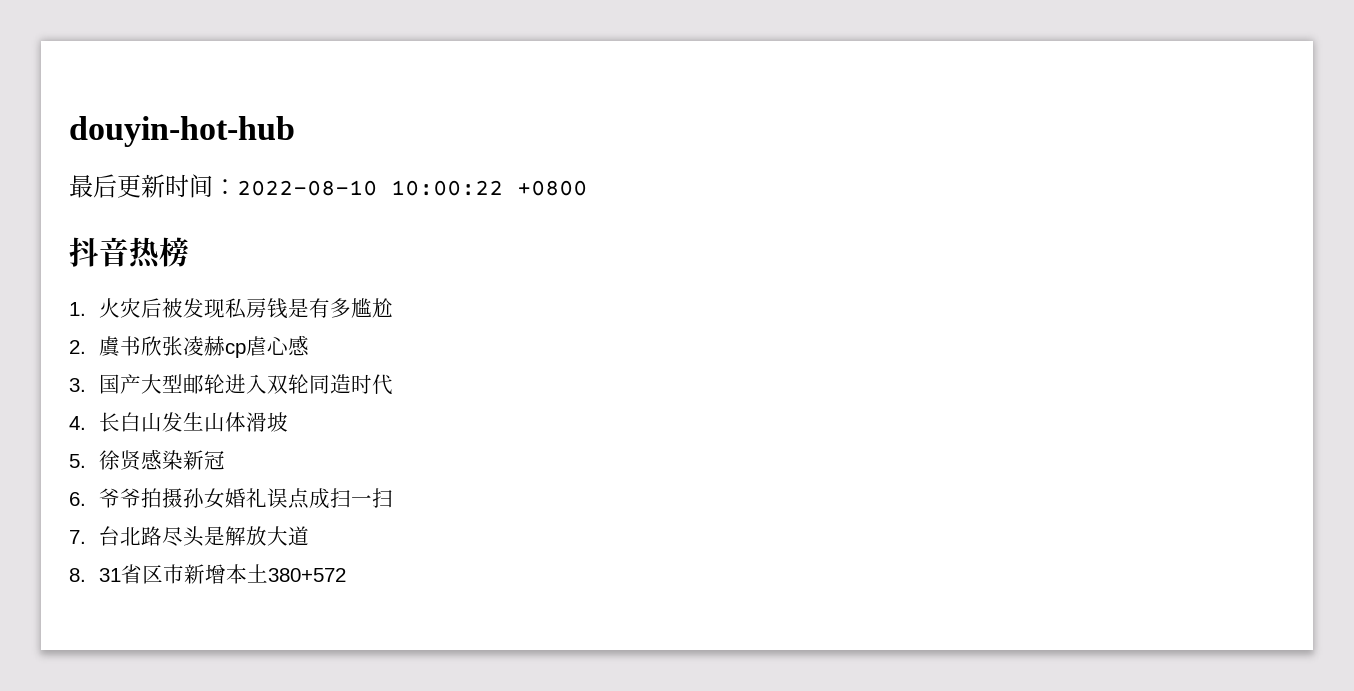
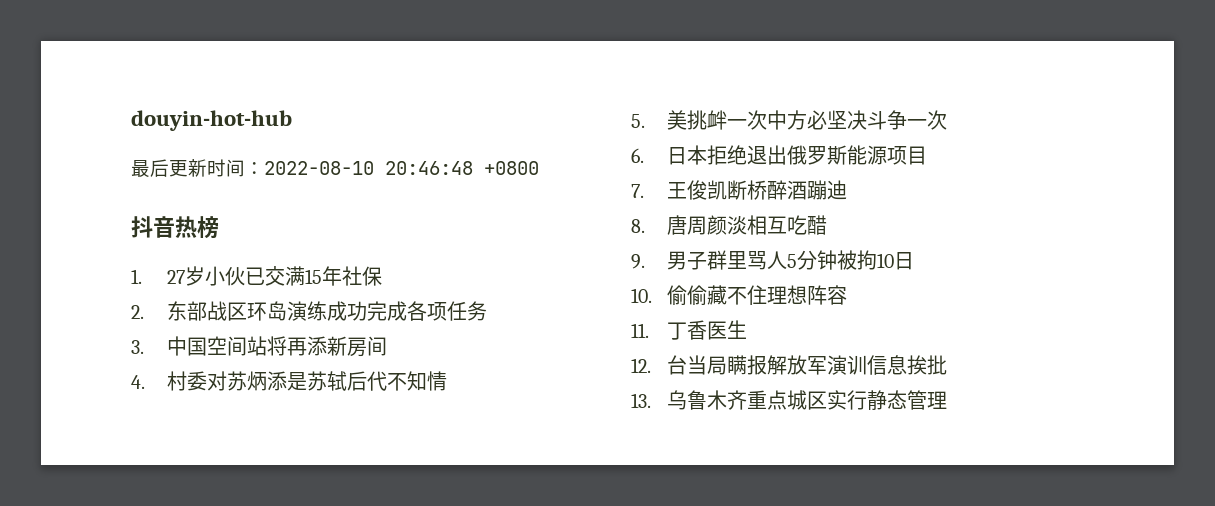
[391,180,503,196] 10:00:22 -> [385,161,473,175] 20:46:48
[99,298,394,319] [69,335,310,358] [69,374,394,395] [69,412,289,432] [69,449,226,471] [69,488,394,509] [69,526,310,547] [69,564,347,584] 火灾后被发现私房钱是有多尴尬 // 2.虞书欣张凌赫cp虐心感 // 3.国产大型邮轮进入双轮同造时代 // 4.长白山发生山体滑坡 // 5.徐贤感染新冠 // 6.爷爷拍摄孙女婚礼误点成扫一扫 // 7.台北路尽头是解放大道 // 8. 31省区市新增本土380+572 -> [167,266,383,286] [131,301,488,321] [131,336,388,357] [131,371,448,391] [631,110,948,130] [631,145,928,165] [631,180,848,200] [631,215,828,235] [631,250,915,270] [631,285,848,305] [631,320,748,340] [631,355,948,375] [631,390,948,410] 27岁小伙已交满15年社保 // 2.东部战区环岛演练成功完成各项任务 // 3.中国空间站将再添新房间 // 4.村委对苏炳添是苏轼后代不知情 // 5.美挑衅一次中方必坚决斗争一次 // 6.日本拒绝退出俄罗斯能源项目 // 7.王俊凯断桥醉酒蹦迪 // 8.唐周颜淡相互吃醋 // 9.男子群里骂人5分钟被拘10日 // 10.偷偷藏不住理想阵容 // 11.丁香医生 // 12.台当局瞒报解放军演训信息挨批 // 13.乌鲁木齐重点城区实行静态管理

